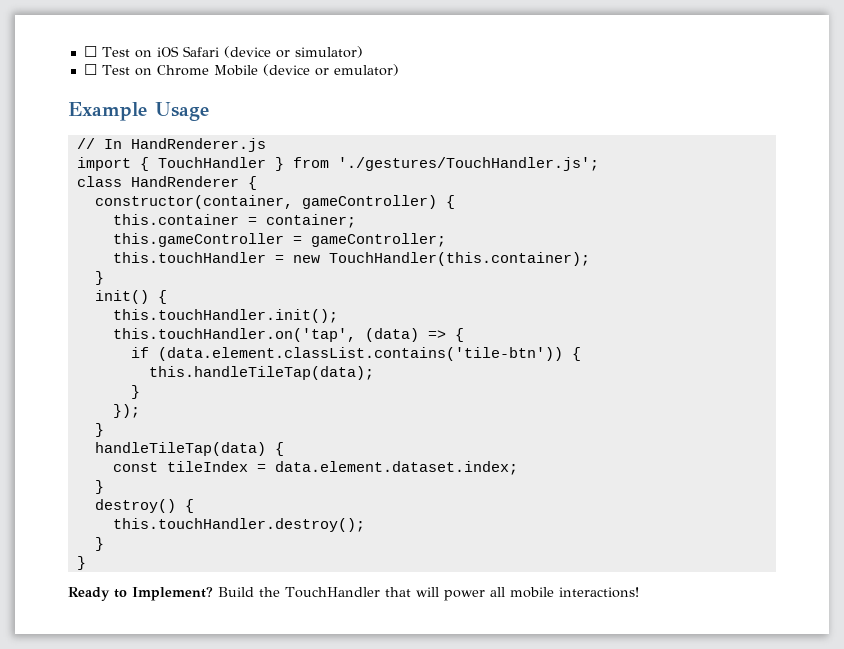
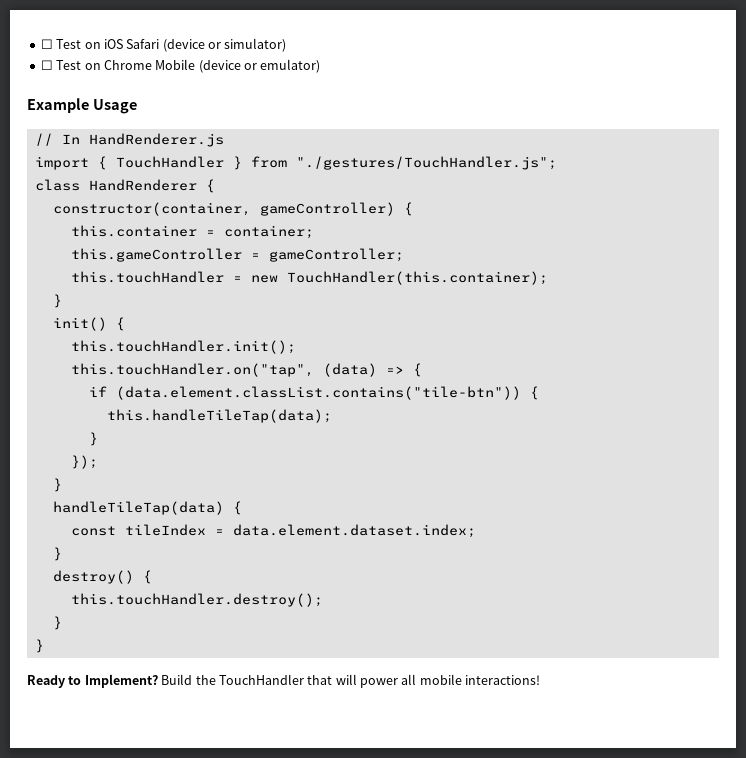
[337,157,599,171] './gestures/TouchHandler.js'; -> [295,156,557,170] "./gestures/TouchHandler.js";
[112,328,356,342] this.touchHandler.on('tap', -> [70,363,314,377] this.touchHandler.on("tap",
[157,347,563,361] (data.element.classList.contains('tile-btn')) -> [115,386,521,400] (data.element.classList.contains("tile-btn"))

